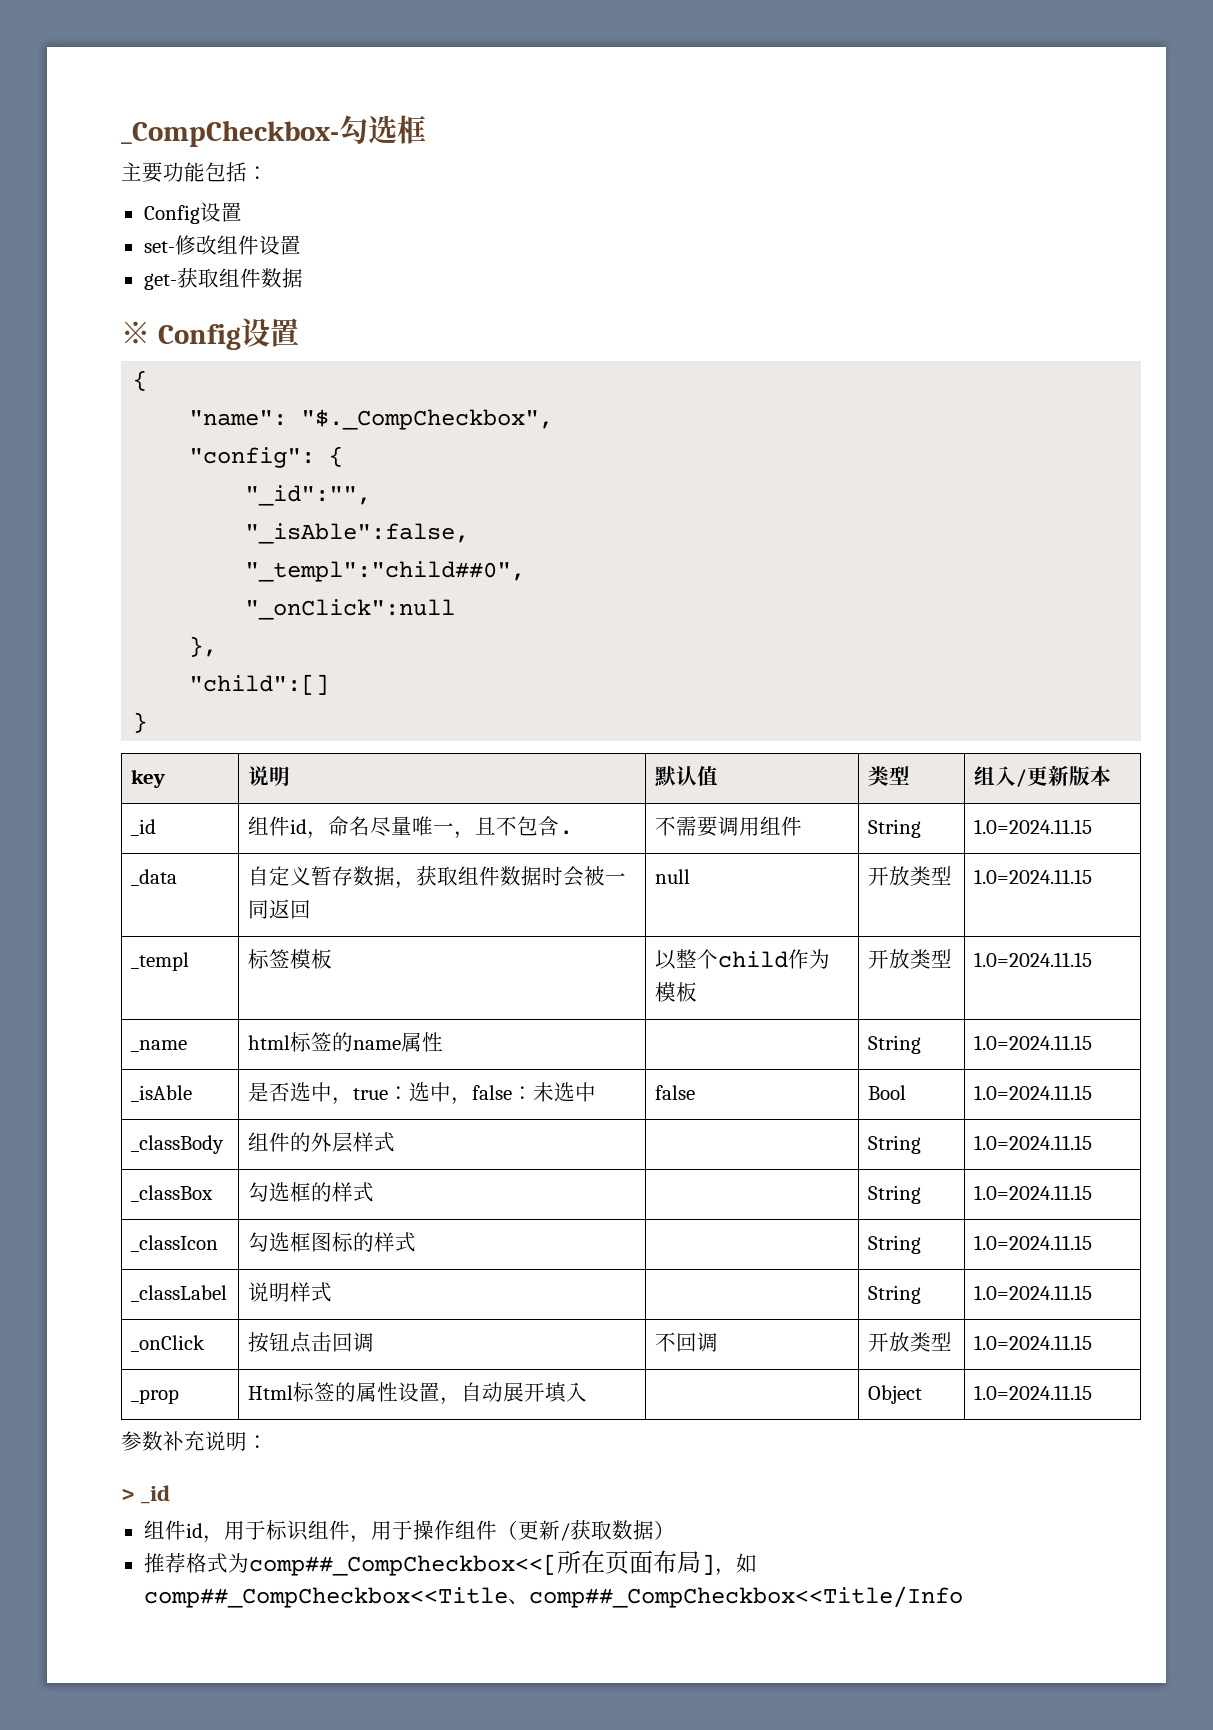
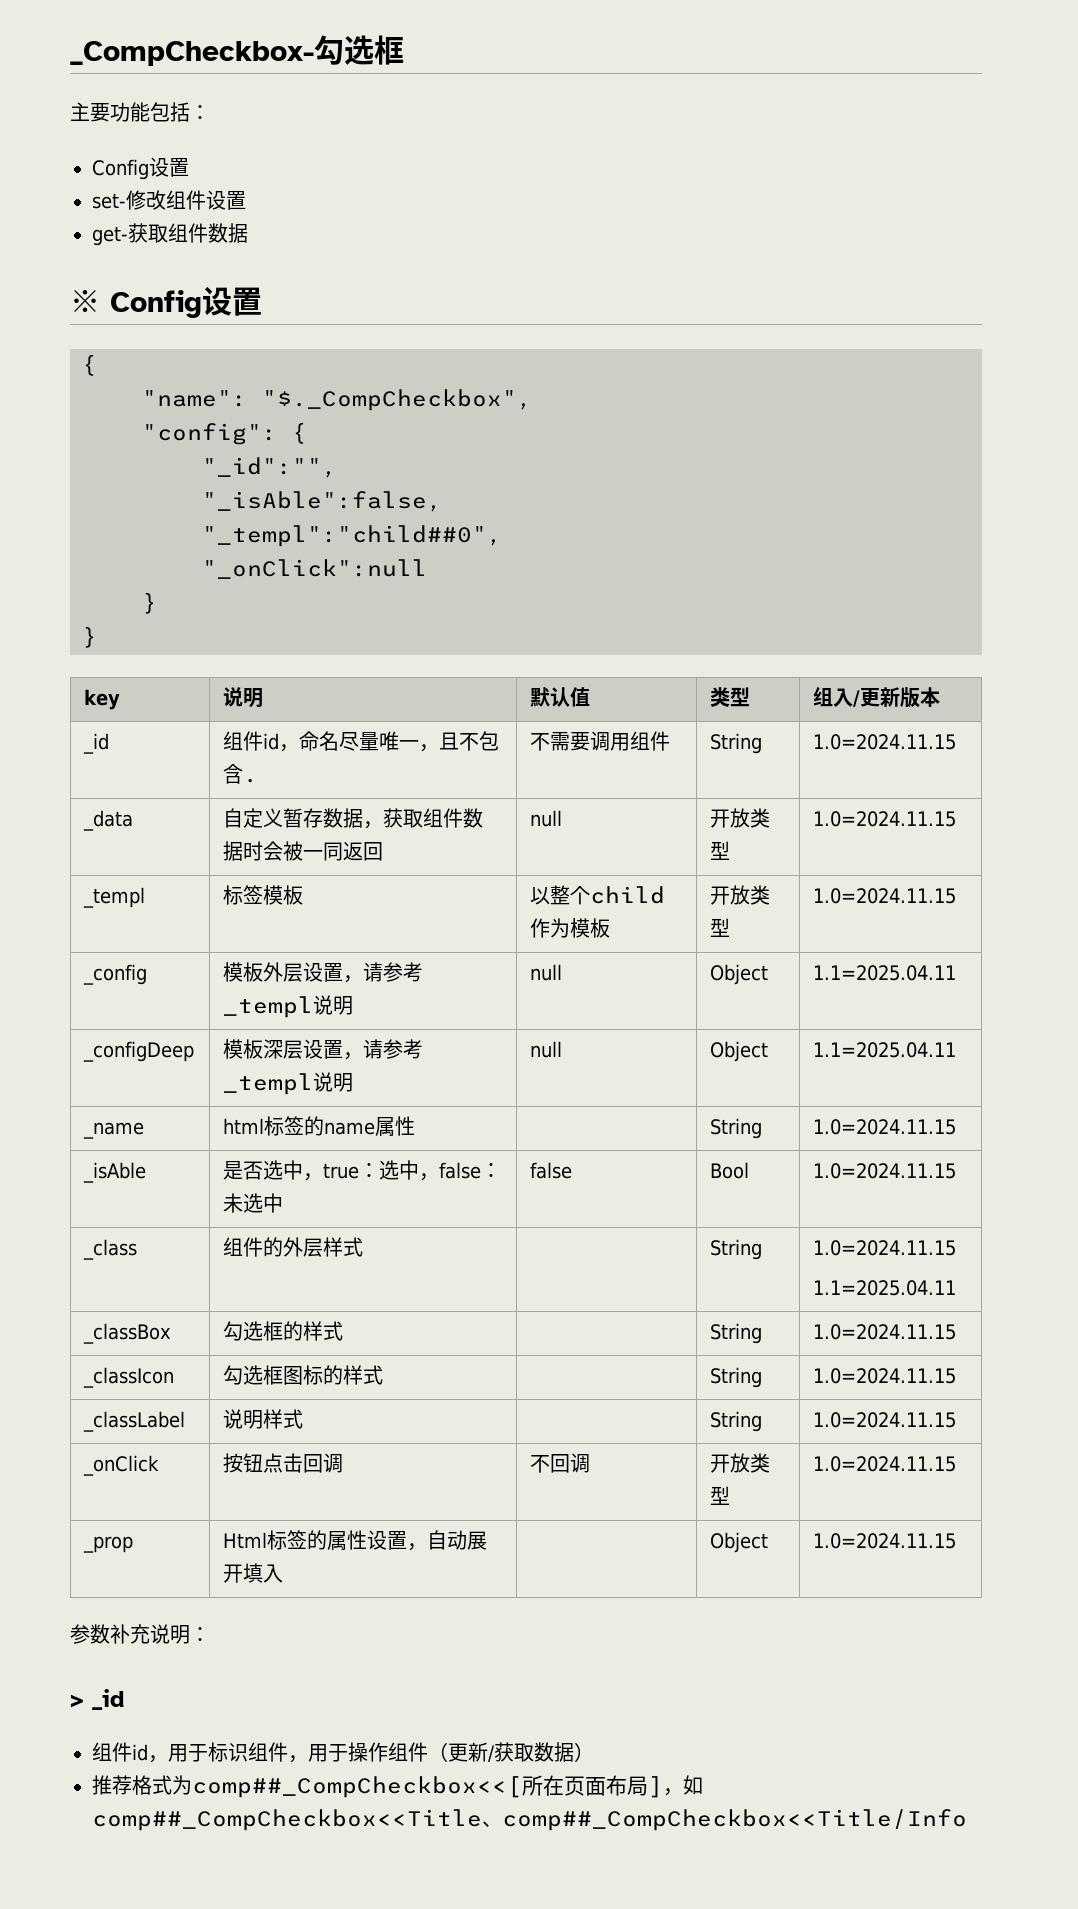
[189,636,218,657] [189,674,330,695] }, // "child":[] -> [142,592,157,614] }
(1093, 959) none -> [83,964,148,985] [223,962,424,983] [223,995,354,1018] [530,964,563,981] [710,964,769,985] [813,965,957,981] [83,1041,195,1062] [223,1039,424,1060] [223,1072,354,1095] [530,1041,563,1058] [710,1041,769,1062] [813,1042,957,1058] // _config | 模板外层设置，请参考_templ说明 | null | Object | 1.1=2025.04.11 // _configDeep | 模板深层设置，请参考_templ说明 | null | Object | 1.1=2025.04.11
[131,1135,225,1154] _classBody -> [83,1239,138,1260] _class
(1093, 1142) none -> [813,1280,957,1296] // 1.1=2025.04.11

